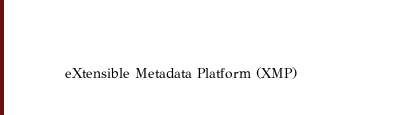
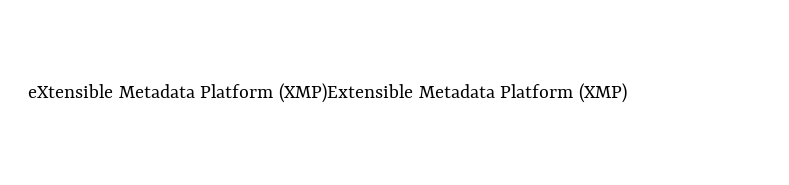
(251, 73) none -> [279,83,574,103] (XMP)Extensible Metadata Platform

